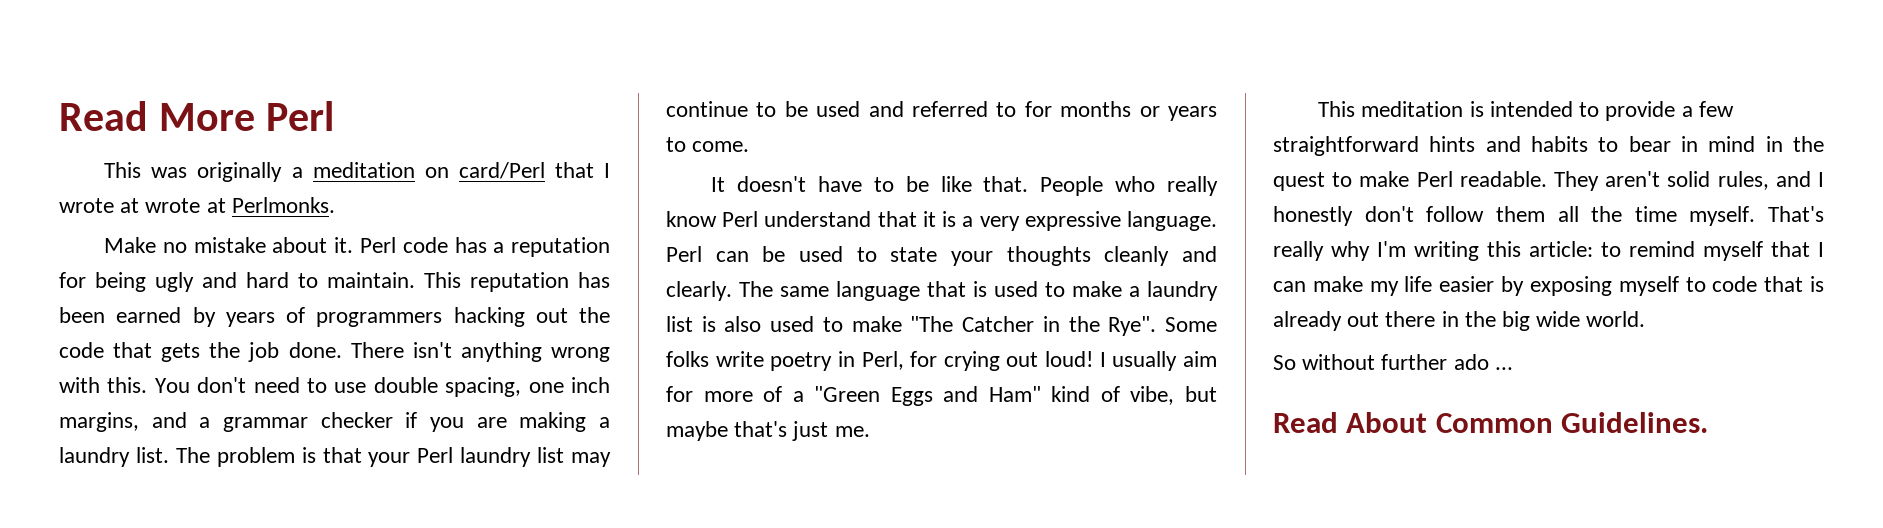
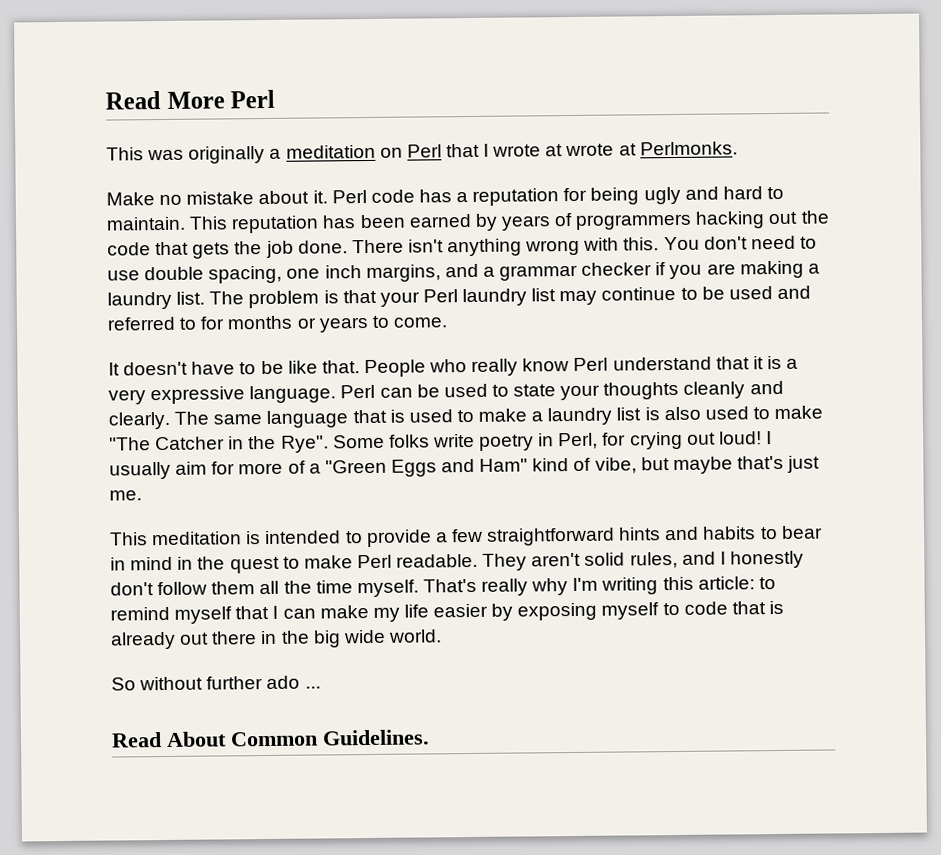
[458,162,545,179] card/Perl -> [406,144,442,158] Perl

